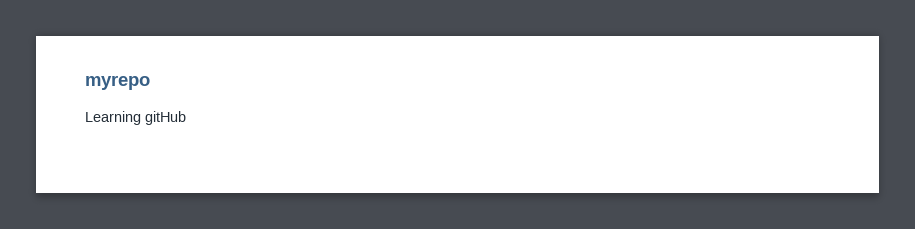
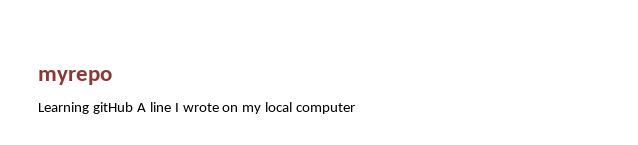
(186, 118) none -> [136,102,356,114] A line I wrote on my local computer

